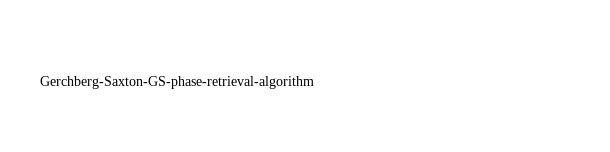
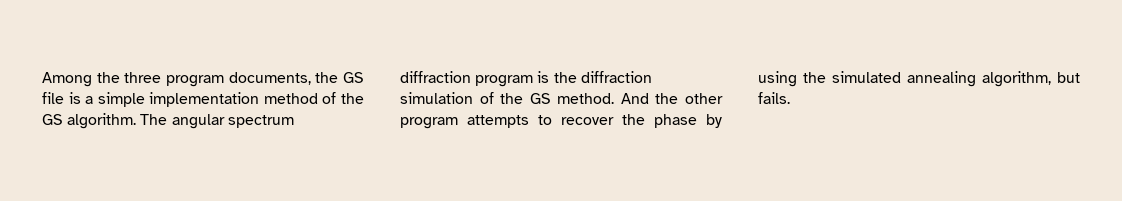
[40,76,314,89] Gerchberg-Saxton-GS-phase-retrieval-algorithm -> [42,72,364,87] [42,92,364,107] [42,113,294,129] [400,71,652,87] [400,92,723,104] [400,114,722,129] [758,71,1080,87] [758,92,790,104] Among the three program documents, the GS file is a simple implementation method of the GS algorithm. The angular spectrum diffraction program is the diffraction simulation of the GS method. And the other program attempts to recover the phase by using the simulated annealing algorithm, but fails.

